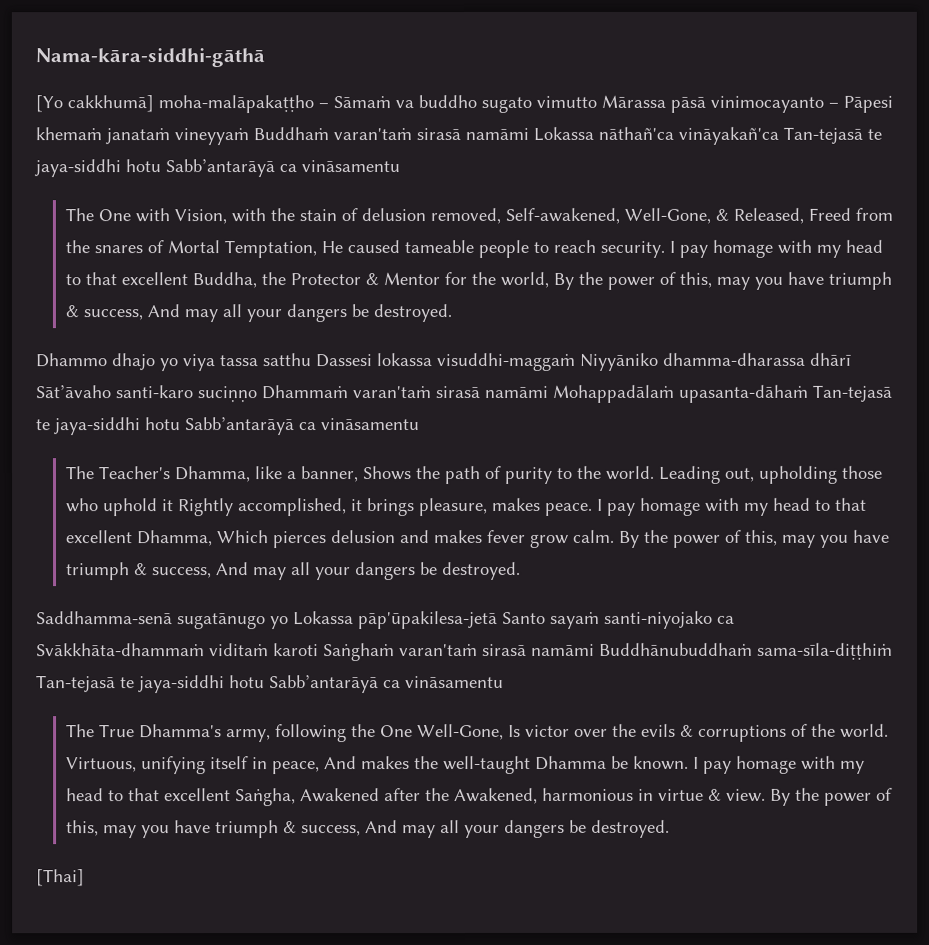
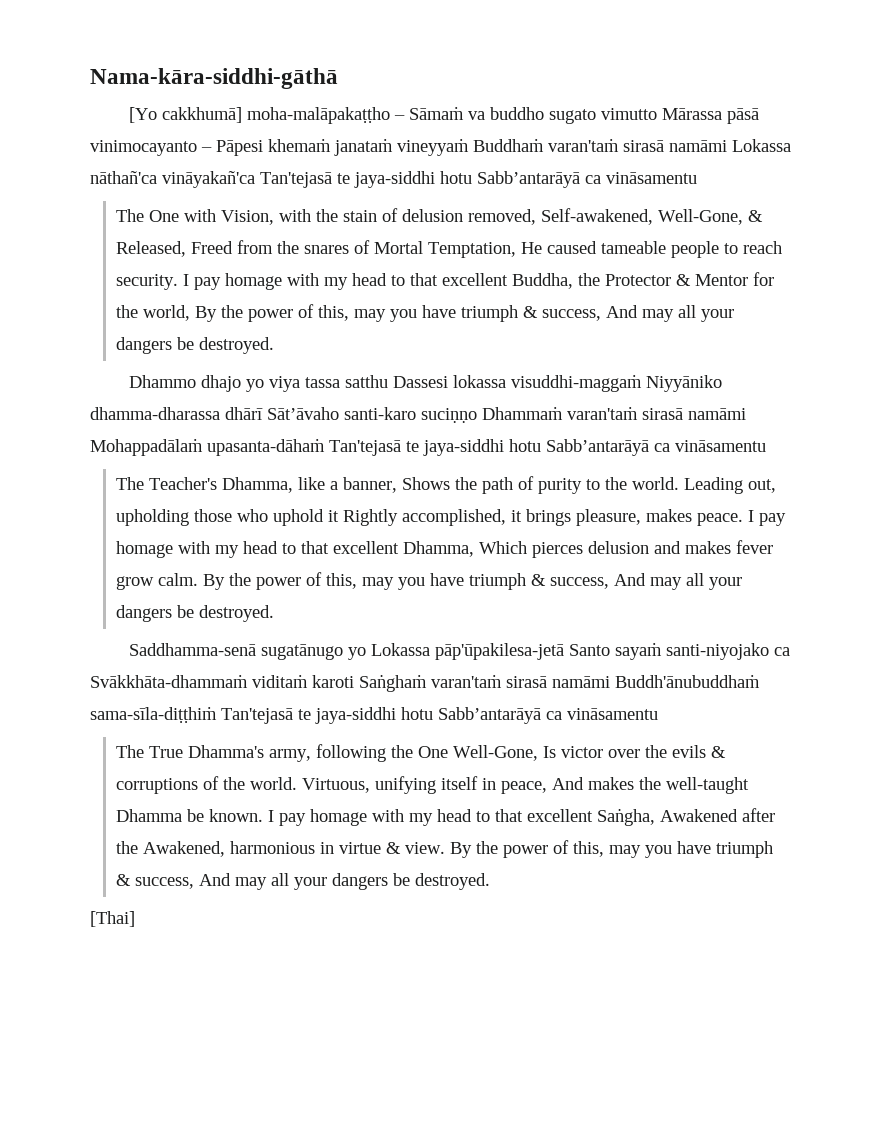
[783,126,863,144] Tan-tejasā -> [260,172,332,188] Tan'tejasā
[812,384,892,402] Tan-tejasā -> [329,440,401,456] Tan'tejasā
[599,642,893,660] [36,675,116,693] Buddhānubuddhaṁ sama-sīla-diṭṭhiṁ Tan-tejasā -> [615,674,760,688] [90,706,293,724] Buddh'ānubuddhaṁ sama-sīla-diṭṭhiṁ Tan'tejasā

